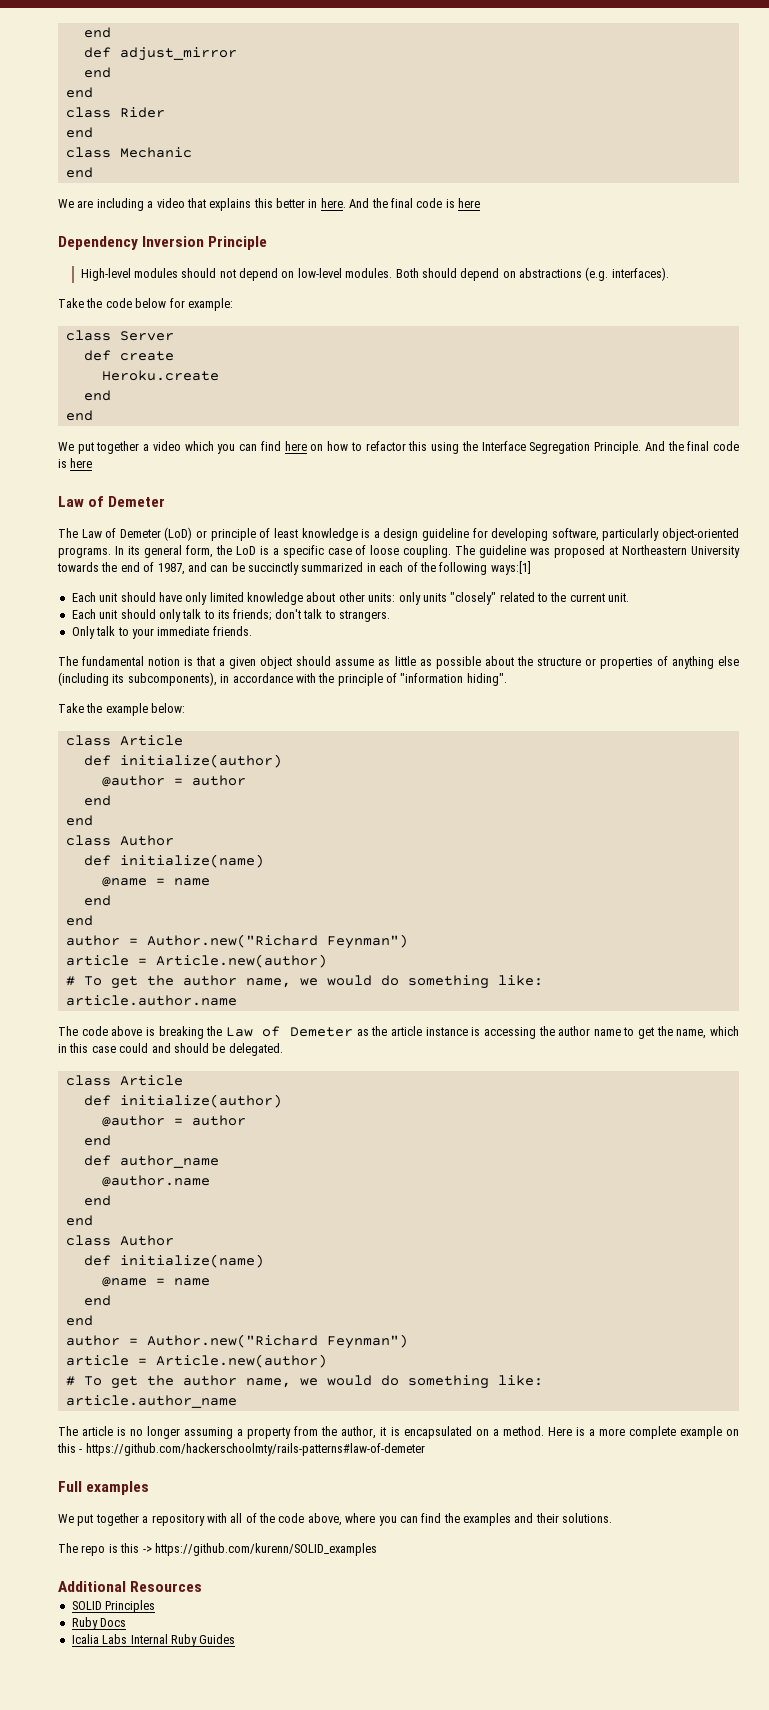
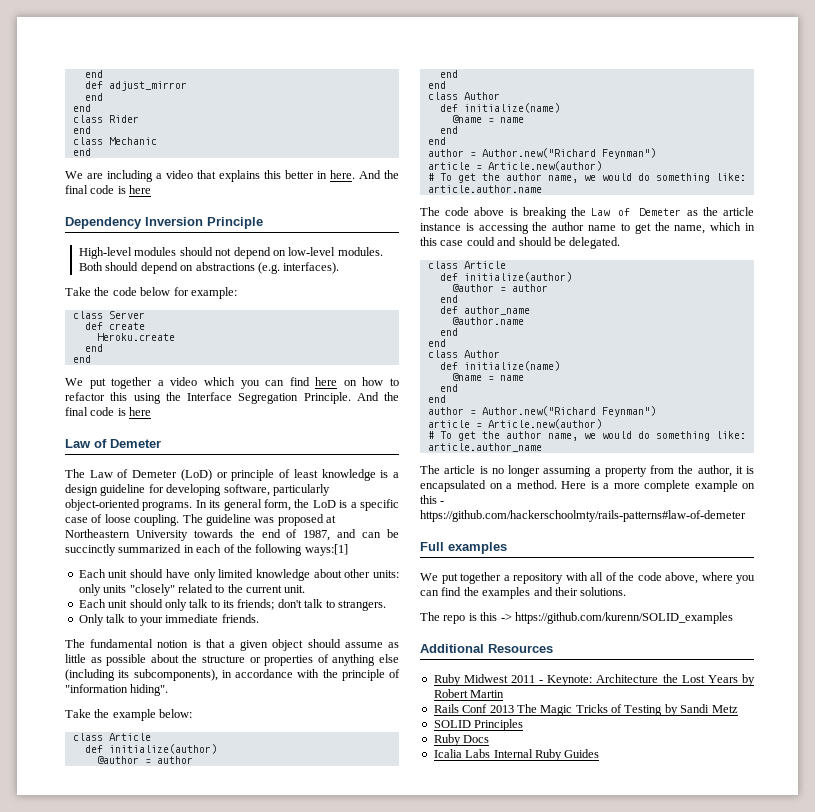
(203, 1586) none -> [433,674,755,686] [433,689,505,698] [433,704,738,716] // Ruby Midwest 2011 - Keynote: Architecture the Lost Years by Robert Martin // Rails Conf 2013 The Magic Tricks of Testing by Sandi Metz

